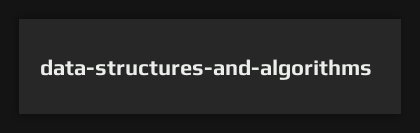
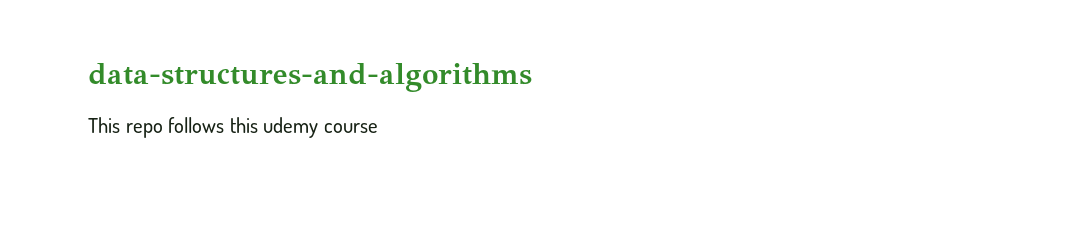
(372, 69) none -> [88,117,378,138] // This repo follows this udemy course

